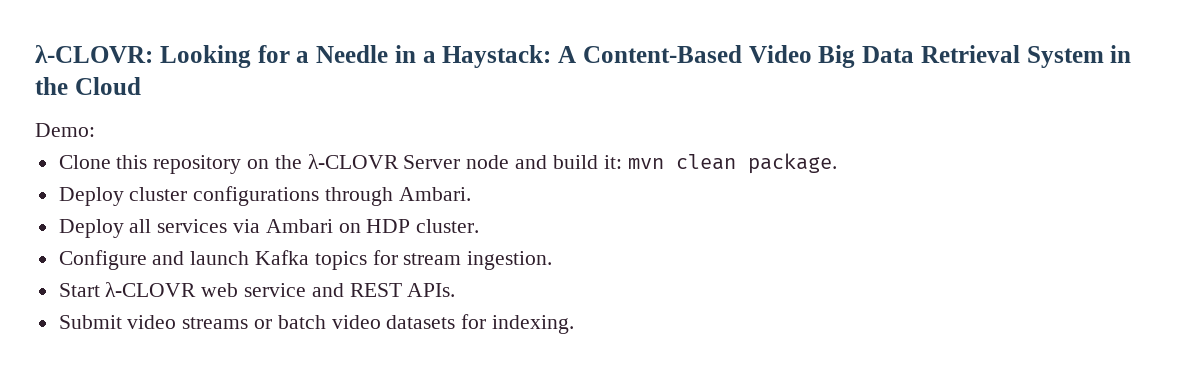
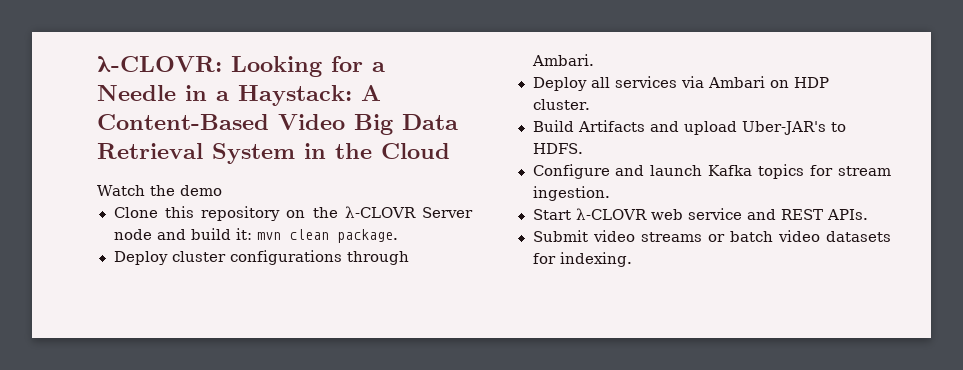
[35,123,95,137] Demo: -> [97,185,222,196] Watch the demo
(480, 226) none -> [532,120,846,135] [532,143,583,154] // Build Artifacts and upload Uber-JAR's to HDFS.

